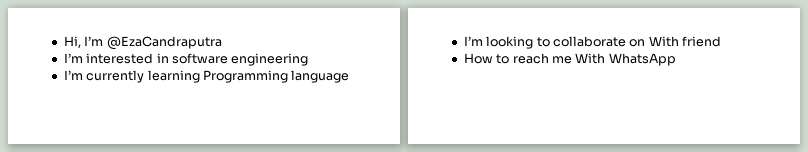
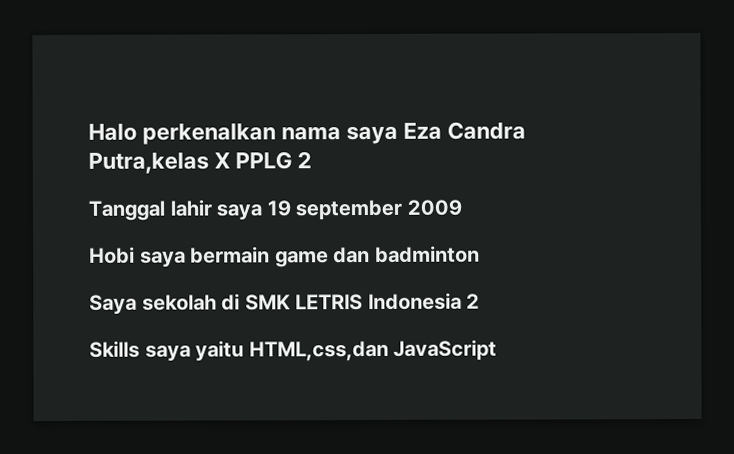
[63,36,222,50] [63,53,309,66] [63,70,350,83] [463,36,721,49] [463,53,676,66] Hi, I’m @EzaCandraputra // I’m interested in software engineering // I’m currently learning Programming language // I’m looking to collaborate on With friend // How to reach me With WhatsApp -> [88,121,527,145] [88,151,313,174] [88,199,462,221] [89,245,480,268] [89,292,481,315] [89,339,498,362] Halo perkenalkan nama saya Eza Candra Putra,kelas X PPLG 2 // Tanggal lahir saya 19 september 2009 // Hobi saya bermain game dan badminton // Saya sekolah di SMK LETRIS Indonesia 2 // Skills saya yaitu HTML,css,dan JavaScript

